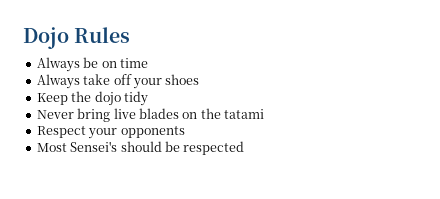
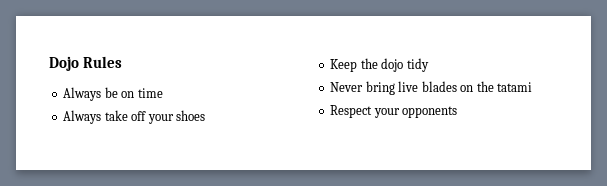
[36,141,245,155] // Most Sensei's should be respected -> (458, 112) none

